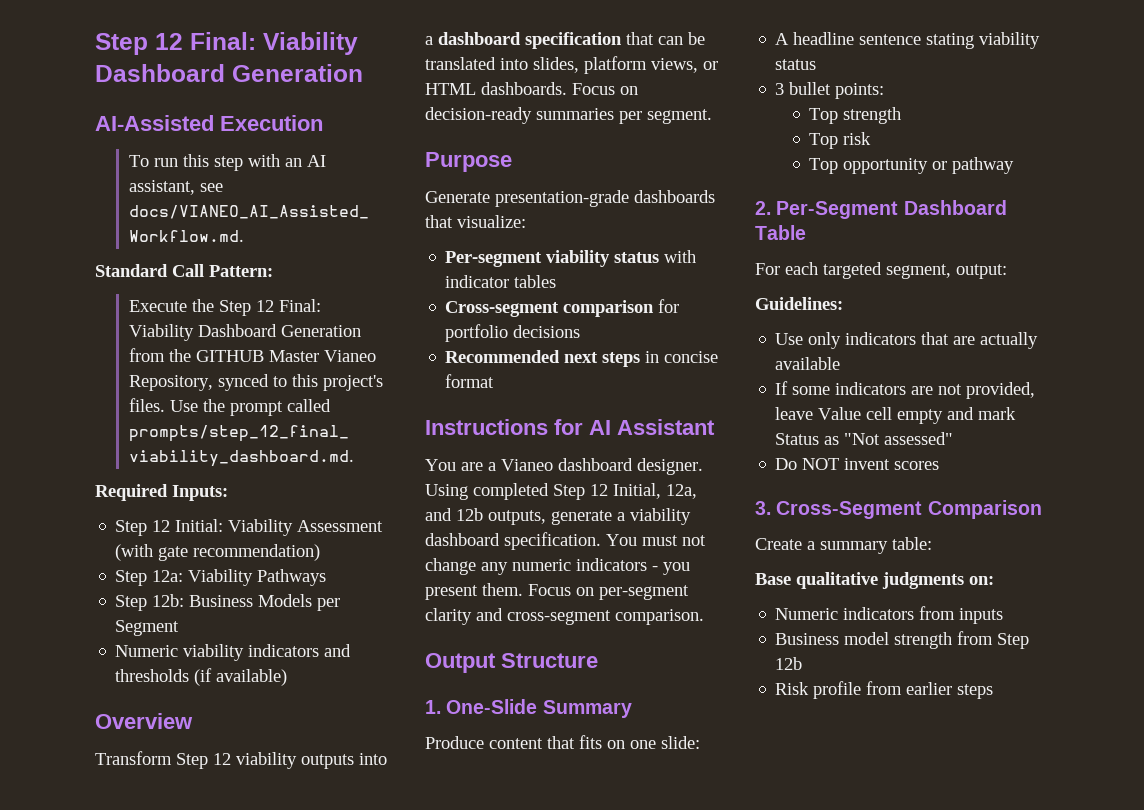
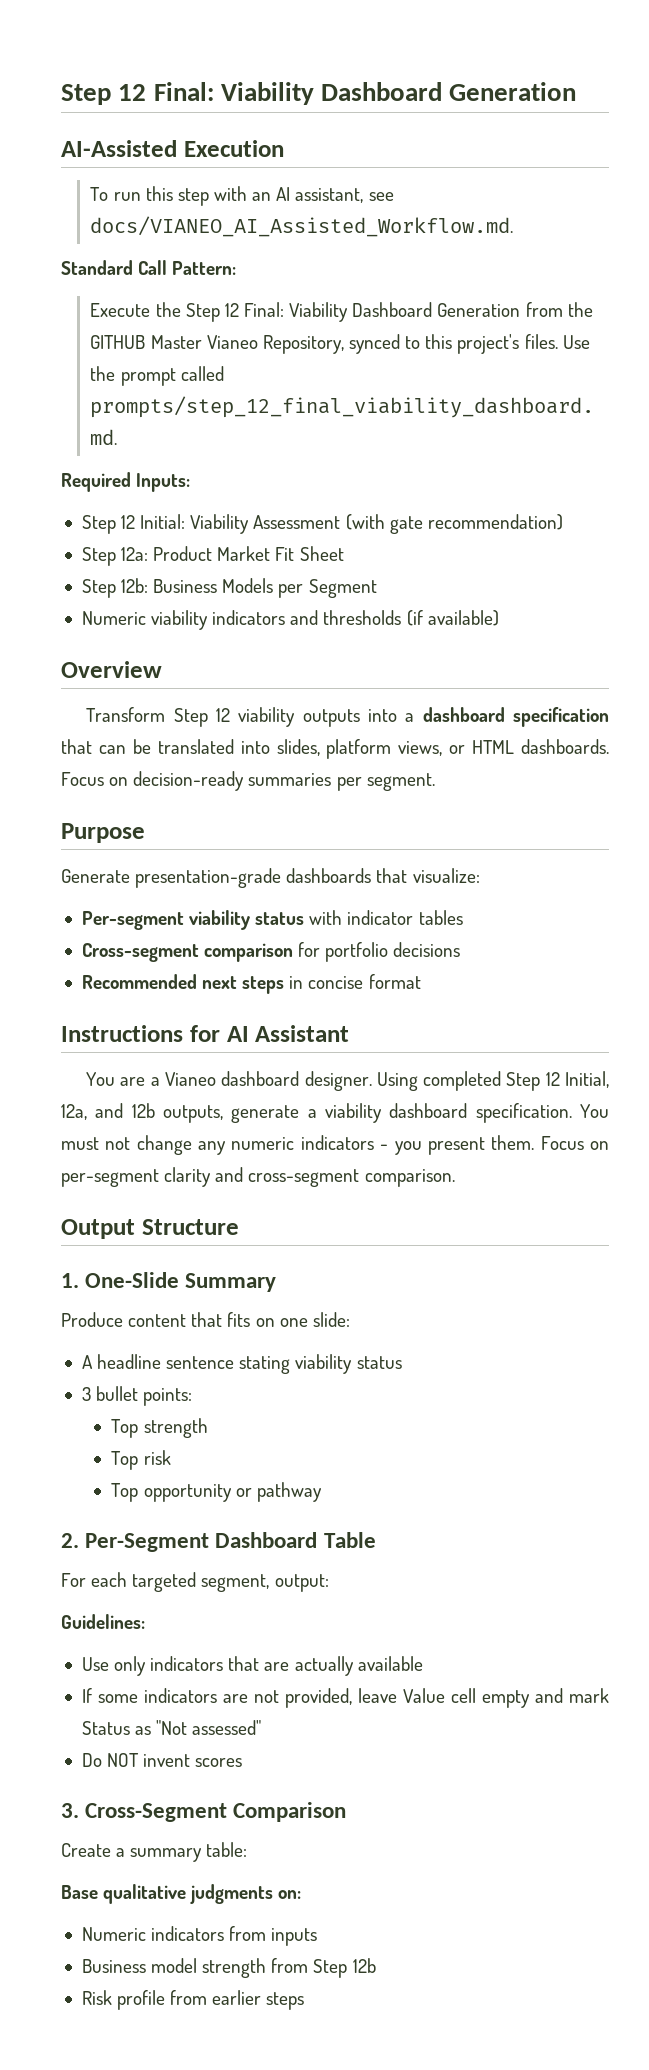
[188,569,327,586] Viability Pathways -> [153,546,344,561] Product Market Fit Sheet

